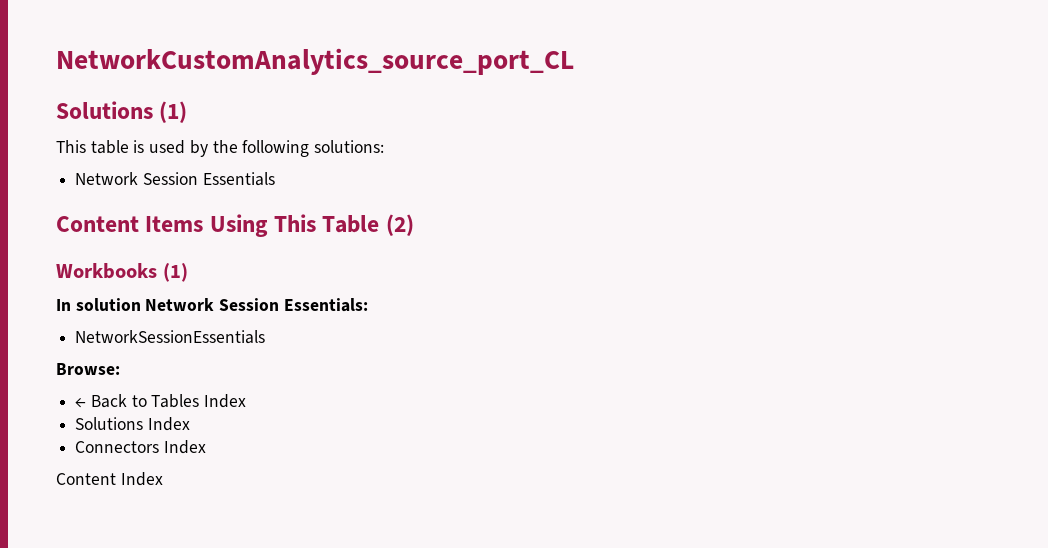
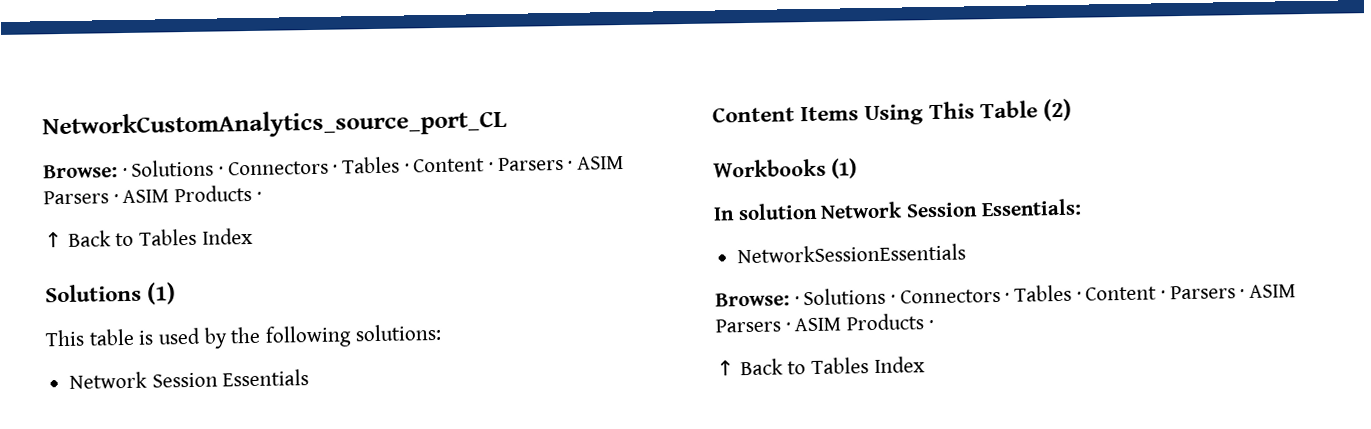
(574, 61) none -> [43,155,625,179] [43,184,261,205] [44,227,253,248] // Browse: · Solutions · Connectors · Tables · Content · Parsers · ASIM Parsers · ASIM Products · // ↑ Back to Tables Index
[75,394,247,408] [75,417,190,431] [75,440,206,454] [56,473,116,485] // ← Back to Tables Index // Solutions Index // Connectors Index // Content -> [794,284,1297,306] [715,313,933,333] [716,357,870,376] · Solutions · Connectors · Tables · Content · Parsers · ASIM Parsers · ASIM Products · // ↑ Back to Tables

